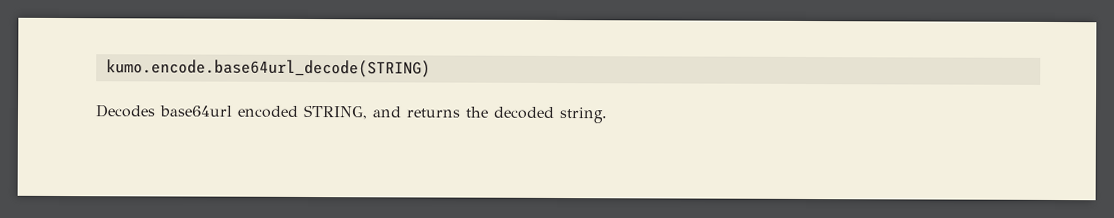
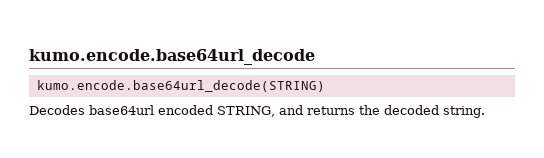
(105, 68) none -> [29,49,315,65] kumo.encode.base64url_decode //

